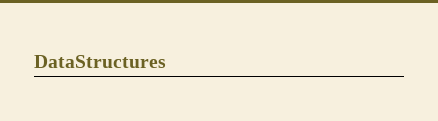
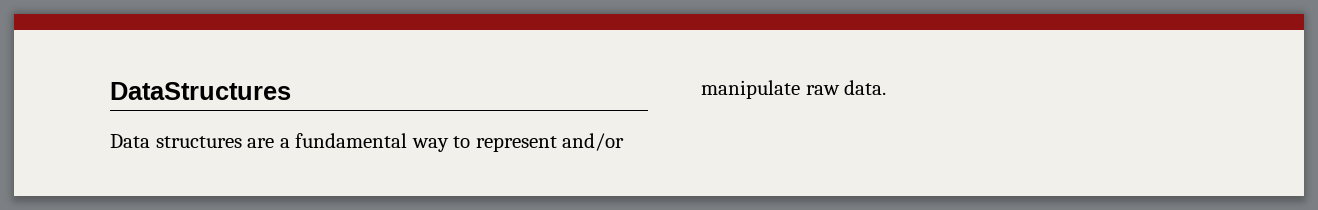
(166, 61) none -> [110,133,625,152] [701,80,887,99] // Data structures are a fundamental way to represent and/or manipulate raw data.

